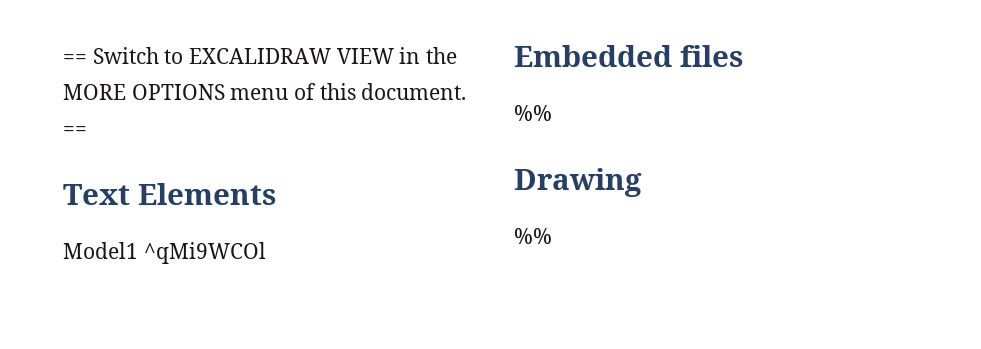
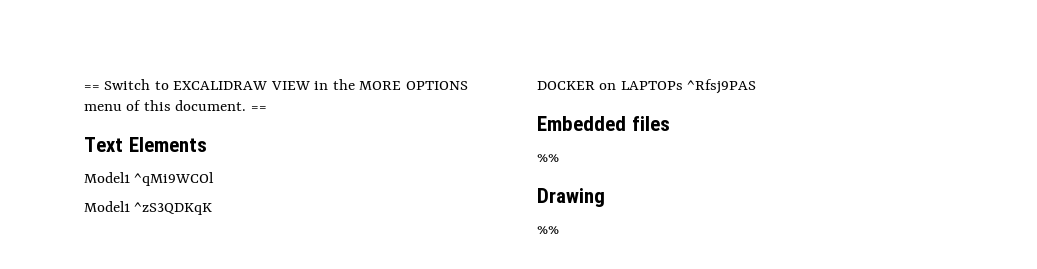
(266, 253) none -> [84,201,213,215] [537,79,757,94] // Model1 ^zS3QDKqK // DOCKER on LAPTOPs ^Rfsj9PAS

